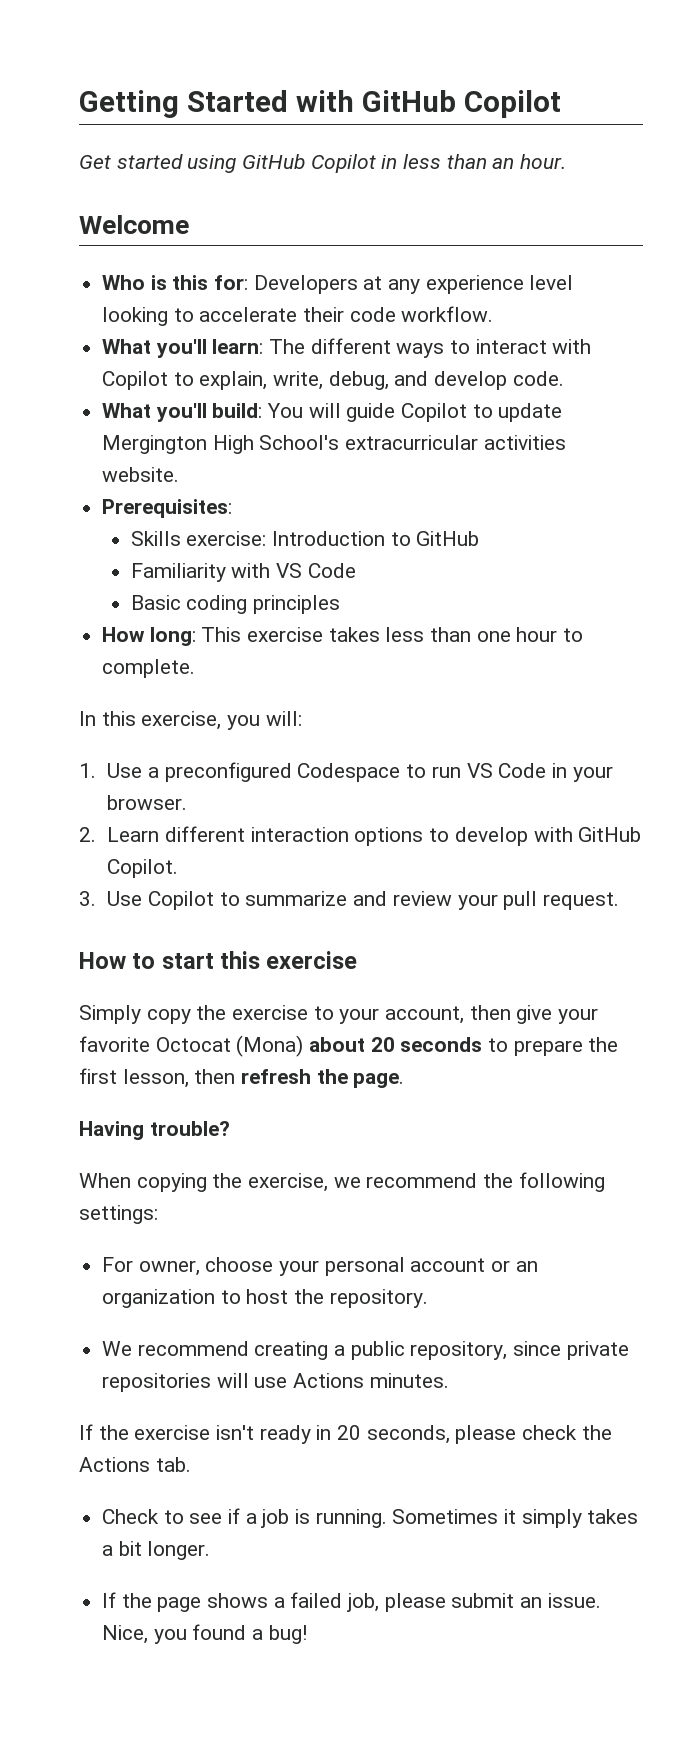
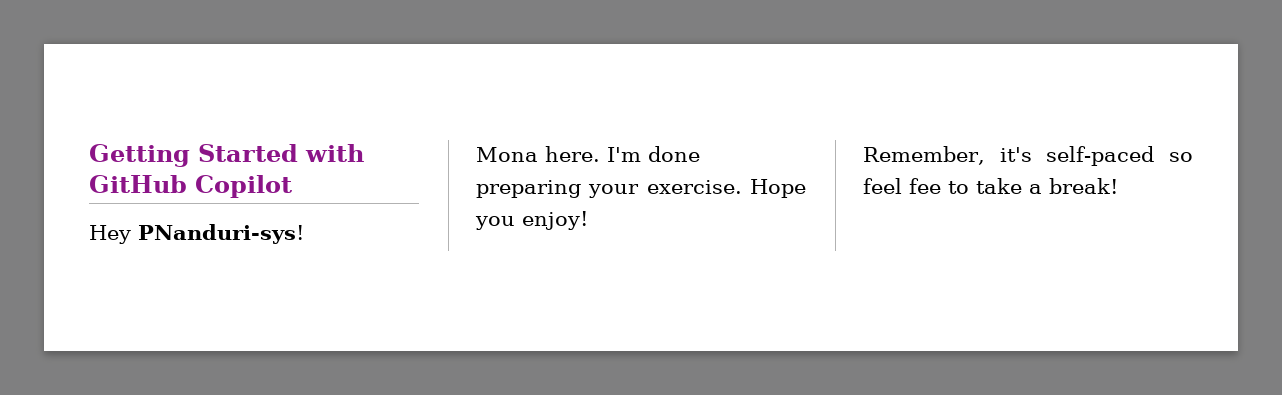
[79,154,567,173] [79,215,189,234] [102,275,574,294] [102,306,494,326] [102,338,592,358] [102,371,564,390] [102,403,563,422] [102,435,566,454] [102,467,180,482] [102,499,233,518] [130,531,480,546] [130,563,356,582] [130,595,340,614] [102,627,584,646] [102,659,196,678] [79,711,302,730] [79,762,613,782] [107,795,188,810] [79,826,642,846] [107,859,179,878] [79,891,619,910] [79,951,358,969] [79,1005,599,1024] [79,1035,619,1057] [79,1068,405,1088] [79,1121,230,1140] [79,1172,605,1192] [79,1205,158,1224] [102,1257,538,1276] [102,1289,428,1308] [102,1341,629,1360] [102,1373,449,1392] [79,1424,612,1444] [79,1457,191,1472] [102,1508,639,1528] [102,1541,211,1560] [102,1592,601,1612] [102,1624,307,1644] Get started using GitHub Copilot in less than an hour. // Welcome // Who is this for: Developers at any experience level looking to accelerate their code workflow. // What you'll learn: The different ways to interact with Copilot to explain, write, debug, and develop code. // What you'll build: You will guide Copilot to update Mergington High School's extracurricular activities website. // Prerequisites: // Skills exercise: Introduction to GitHub // Familiarity with VS Code // Basic coding principles // How long: This exercise takes less than one hour to complete. // In this exercise, you will: // 1. Use a preconfigured Codespace to run VS Code in your browser. // 2. Learn different interaction options to develop with GitHub Copilot. // 3. Use Copilot to summarize and review your pull request. // How to start this exercise // Simply copy the exercise to your account, then give your favorite Octocat (Mona) about 20 seconds to prepare the first lesson, then refresh the page. // Having trouble? // When copying the exercise, we recommend the following settings: // For owner, choose your personal account or an organization to host the repository. // We recommend creating a public repository, since private repositories will use Actions minutes. // If the exercise isn't ready in 20 seconds, please check the Actions tab. // Check to see if a job is running. Sometimes it simply takes a bit longer. // If the page shows a failed job, please submit an issue. Nice, you found a bug! -> [89,224,304,244] [476,146,700,162] [476,179,806,198] [475,211,588,230] [863,146,1193,166] [863,178,1118,194] Hey PNanduri-sys! // Mona here. I'm done preparing your exercise. Hope you enjoy! // Remember, it's self-paced so feel fee to take a break!

